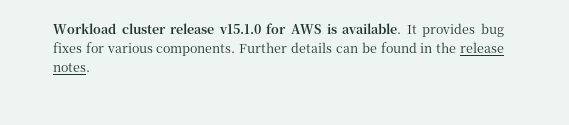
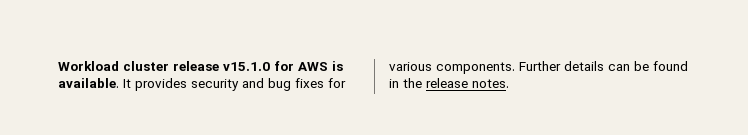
(476, 30) none -> [191,78,264,91] security and

